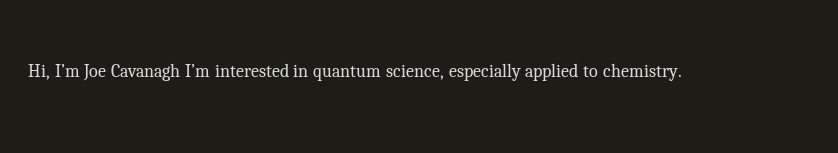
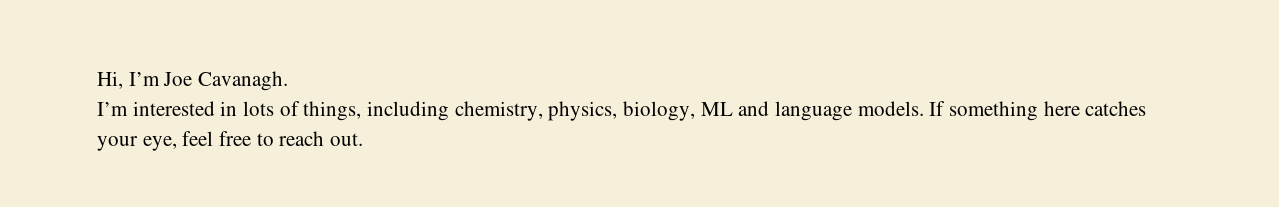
[111,63,181,81] Cavanagh -> [198,71,289,91] Cavanagh. //
[313,63,682,81] quantum science, especially applied to chemistry. -> [243,101,1147,121] [97,131,364,151] lots of things, including chemistry, physics, biology, ML and language models. If something here catches your eye, feel free to reach out.

